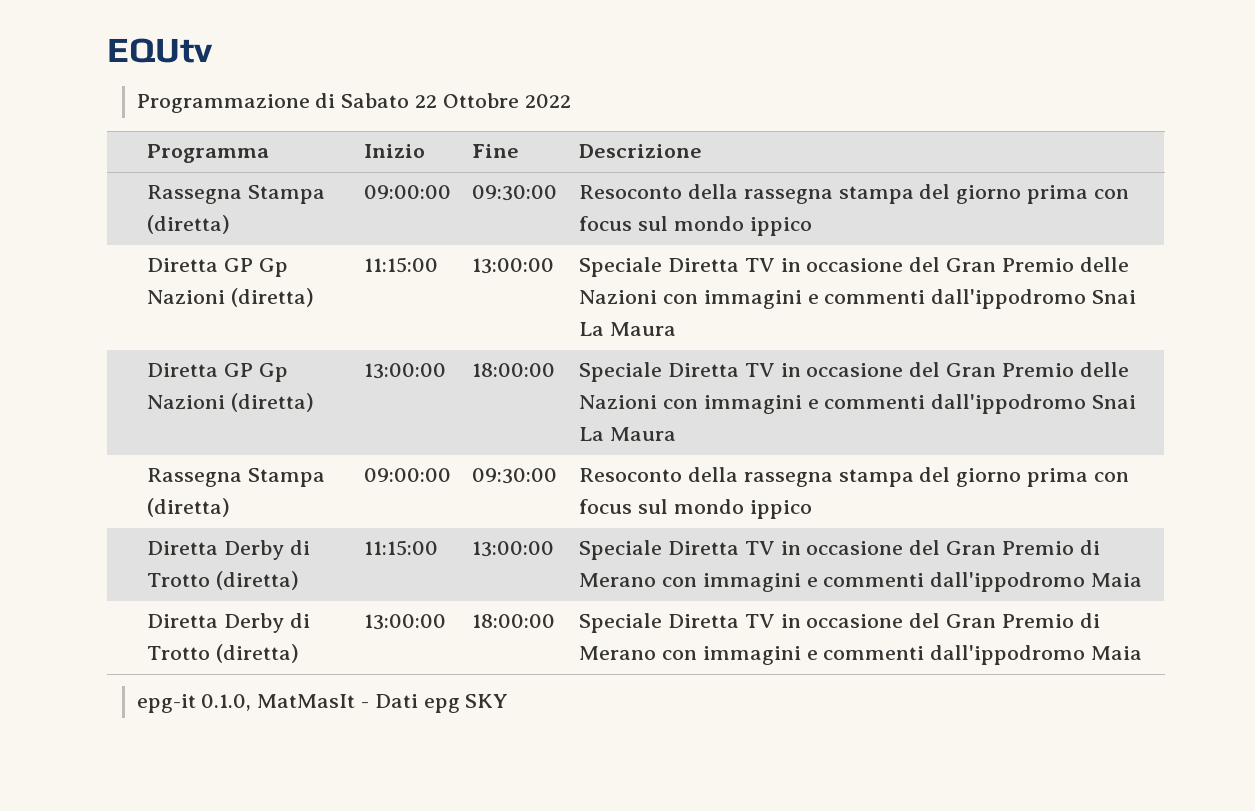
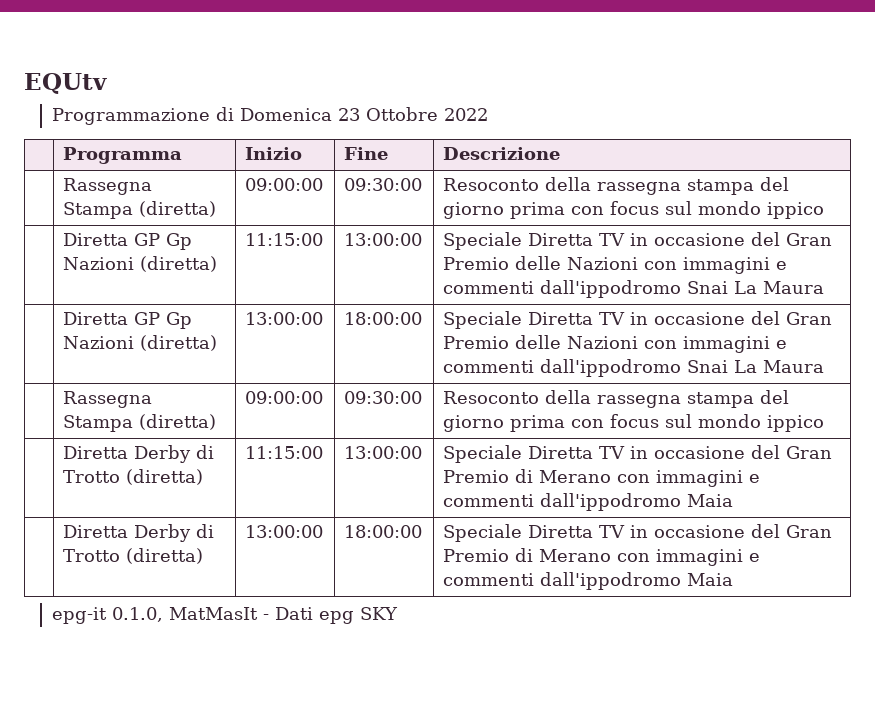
[341,93,438,108] Sabato 22 -> [240,108,361,121] Domenica 23

